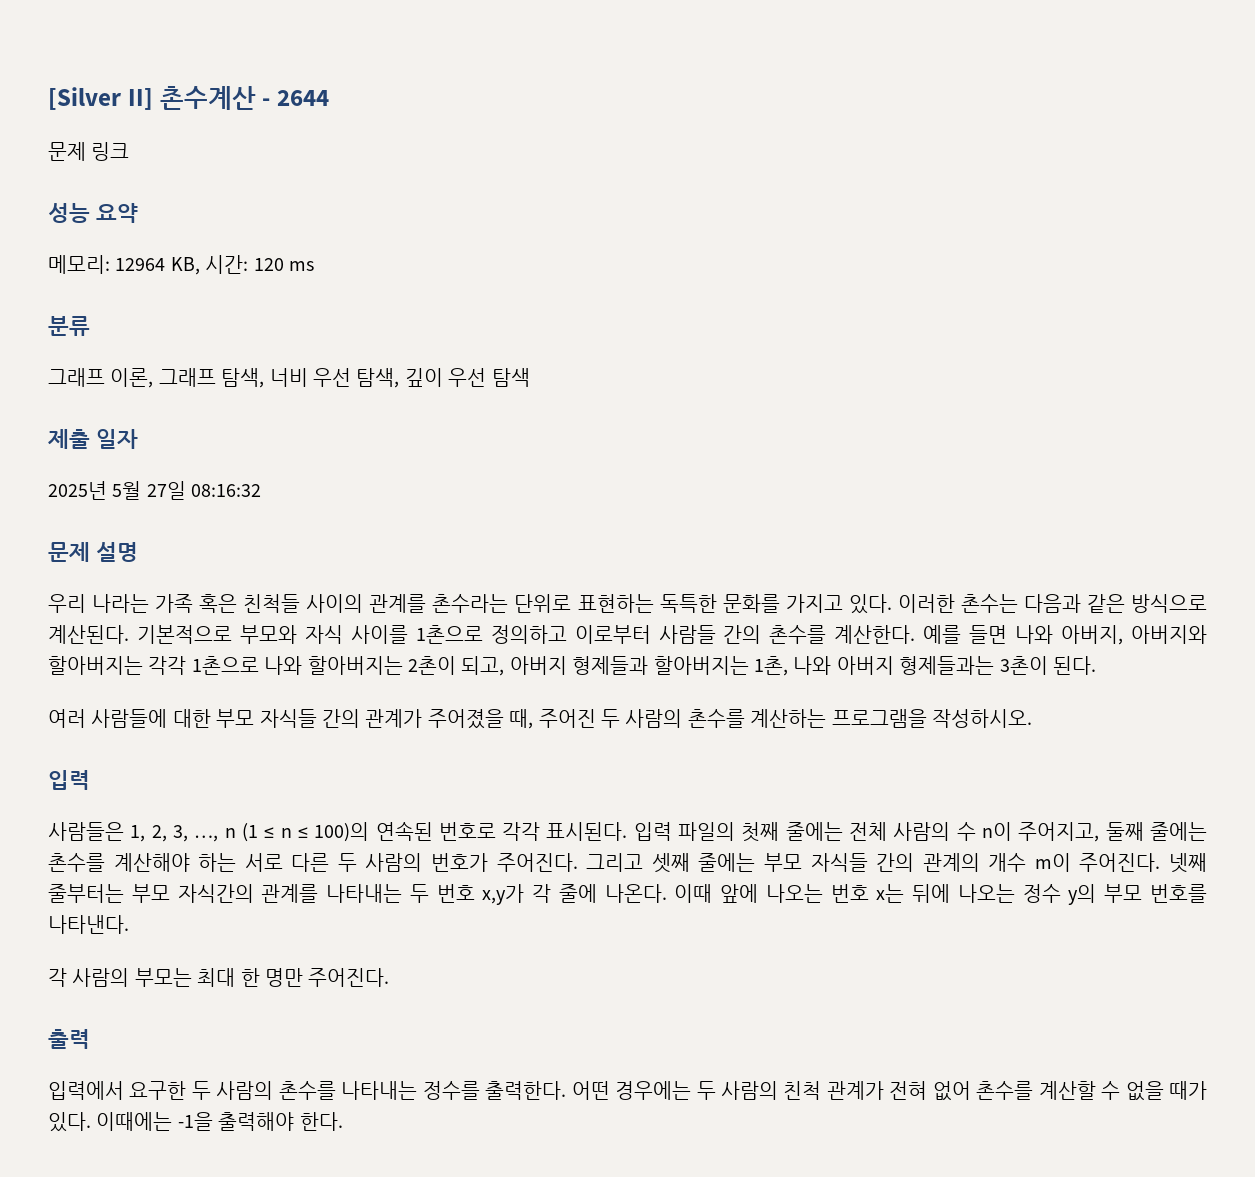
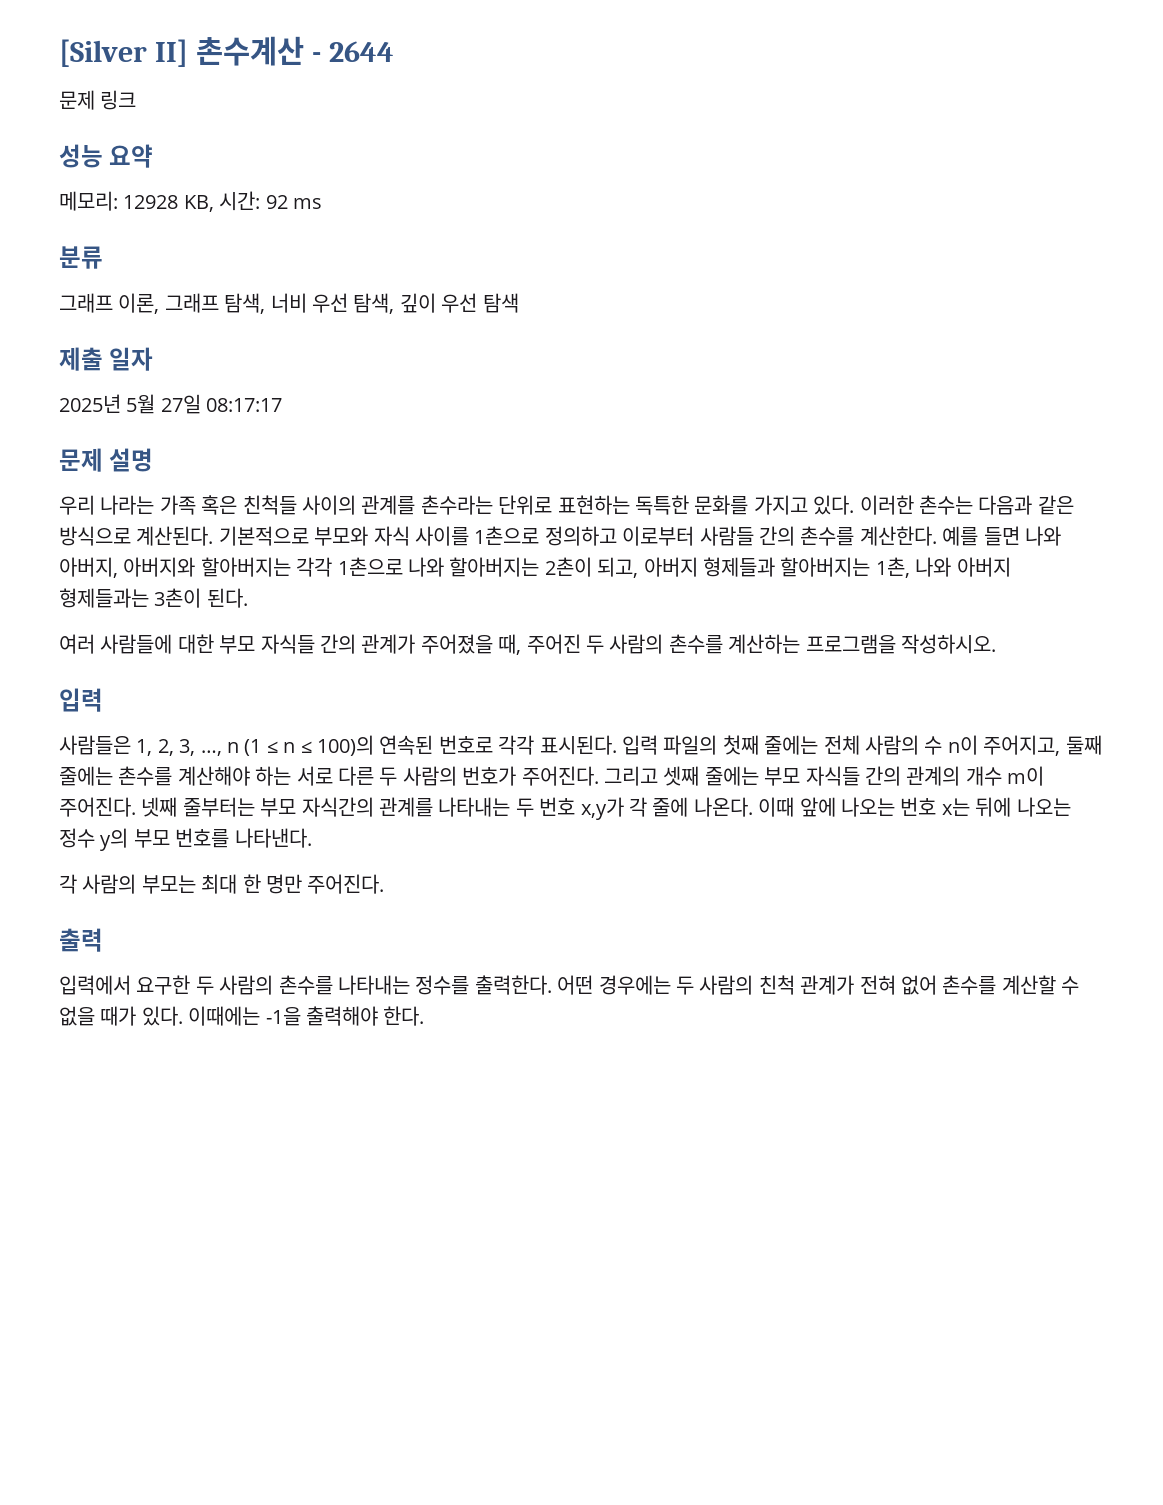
[115,258,166,271] 12964 -> [123,195,179,209] 12928
[253,258,284,271] 120 -> [265,195,288,209] 92
[191,484,262,497] 08:16:32 -> [206,398,283,412] 08:17:17

